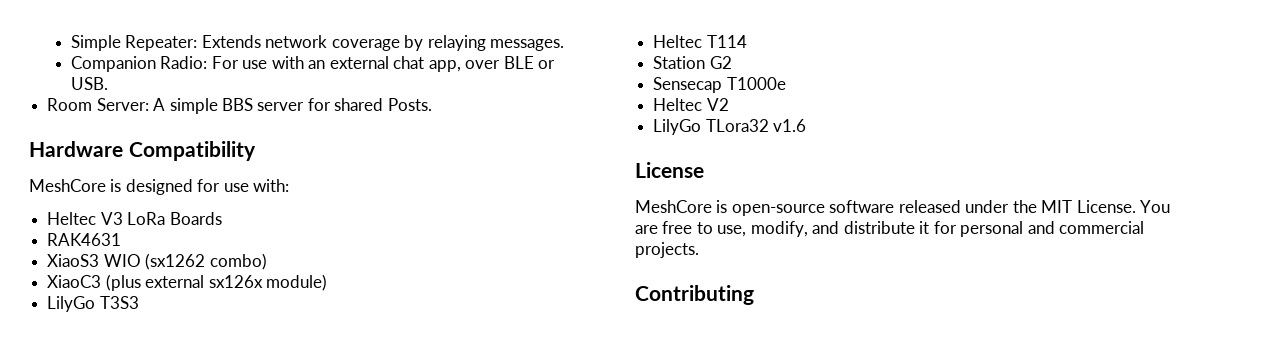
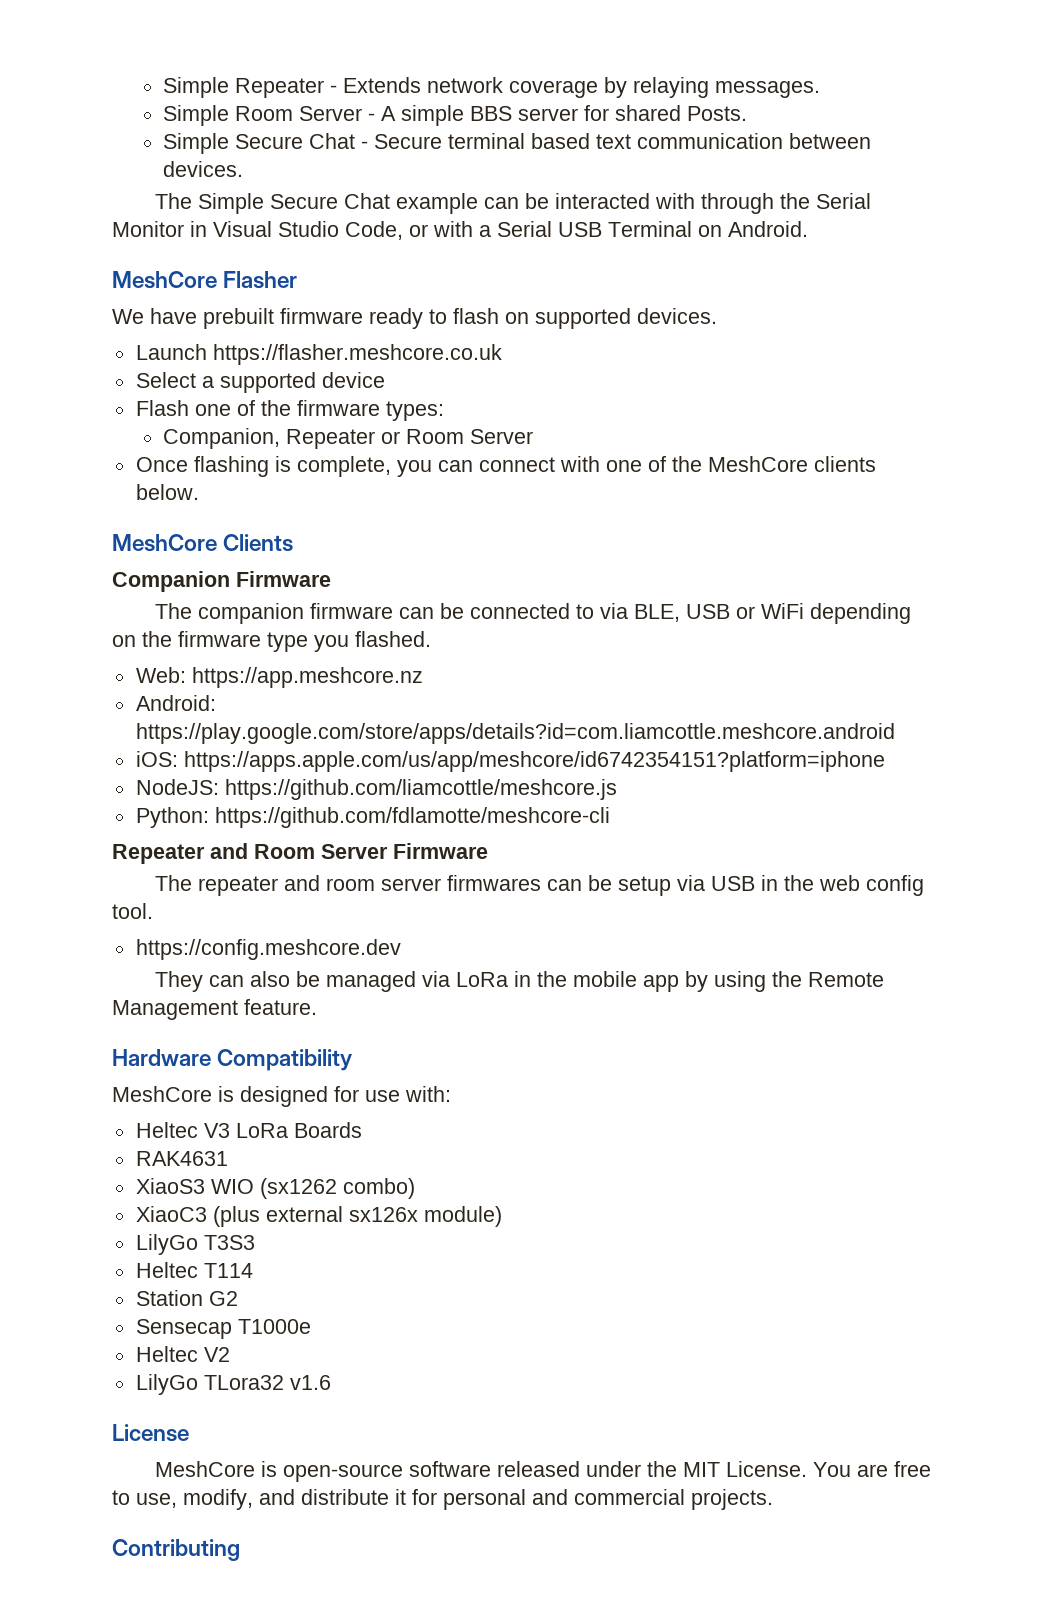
[71,35,198,51] Simple Repeater: -> [163,77,338,98] Simple Repeater -
[71,56,556,72] [71,77,109,90] [47,98,149,111] Companion Radio: For use with an external chat app, over BLE or USB. // Room Server: -> [163,105,376,126] Simple Room Server -
(432, 104) none -> [163,133,872,154] [163,161,244,177] [155,193,872,214] [112,221,808,240] [112,271,298,289] [112,308,717,329] [135,344,502,365] [135,372,385,393] [135,400,444,421] [163,428,534,449] [135,456,876,477] [135,484,199,500] [112,534,294,552] [112,571,331,592] [155,603,912,624] [112,631,431,652] [135,667,423,688] [135,695,216,711] [135,723,895,744] [135,751,885,772] [135,779,617,800] [135,807,610,828] [112,843,488,864] [155,875,925,896] [112,903,153,919] [135,939,401,960] [155,971,885,992] [112,999,317,1020] // Simple Secure Chat - Secure terminal based text communication between devices. // The Simple Secure Chat example can be interacted with through the Serial Monitor in Visual Studio Code, or with a Serial USB Terminal on Android. // MeshCore Flasher // We have prebuilt firmware ready to flash on supported devices. // Launch https://flasher.meshcore.co.uk // Select a supported device // Flash one of the firmware types: // Companion, Repeater or Room Server // Once flashing is complete, you can connect with one of the MeshCore clients below. // MeshCore Clients // Companion Firmware // The companion firmware can be connected to via BLE, USB or WiFi depending on the firmware type you flashed. // Web: https://app.meshcore.nz // Android: https://play.google.com/store/apps/details?id=com.liamcottle.meshcore.android // iOS: https://apps.apple.com/us/app/meshcore/id6742354151?platform=iphone // NodeJS: https://github.com/liamcottle/meshcore.js // Python: https://github.com/fdlamotte/meshcore-cli // Repeater and Room Server Firmware // The repeater and room server firmwares can be setup via USB in the web config tool. // https://config.meshcore.dev // They can also be managed via LoRa in the mobile app by using the Remote Management feature.

